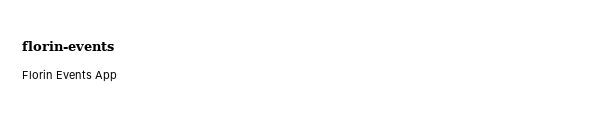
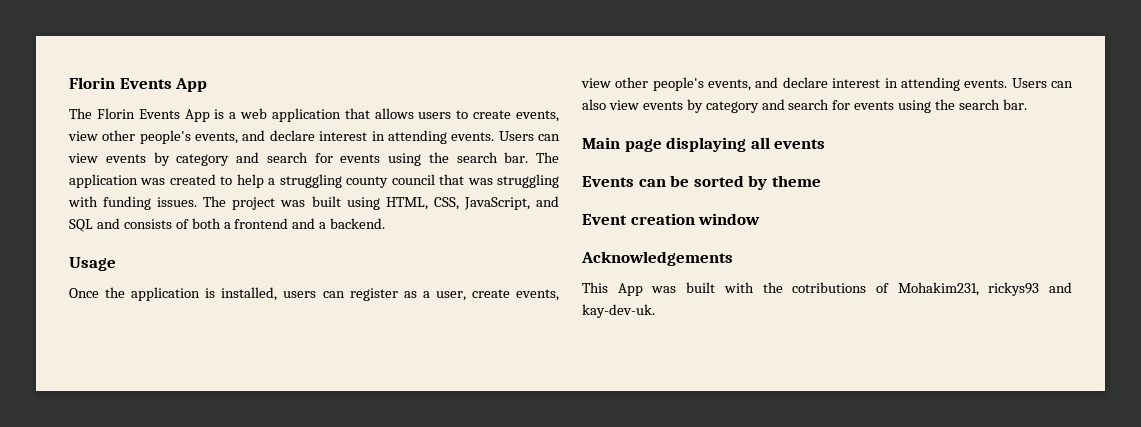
[22,41,114,51] [22,69,117,82] florin-events // Florin Events App -> [69,77,208,92] [69,108,560,122] [68,130,561,144] [68,152,559,166] [69,174,559,188] [68,196,559,210] [69,218,386,232] [69,257,116,271] [69,287,559,301] [581,77,1073,91] [582,99,1027,113] [582,137,826,152] [582,175,821,190] [582,213,761,225] [581,251,733,266] [582,282,1072,296] [582,304,655,318] Florin Events App // The Florin Events App is a web application that allows users to create events, view other people's events, and declare interest in attending events. Users can view events by category and search for events using the search bar. The application was created to help a struggling county council that was struggling with funding issues. The project was built using HTML, CSS, JavaScript, and SQL and consists of both a frontend and a backend. // Usage // Once the application is installed, users can register as a user, create events, view other people's events, and declare interest in attending events. Users can also view events by category and search for events using the search bar. // Main page displaying all events // Events can be sorted by theme // Event creation window // Acknowledgements // This App was built with the cotributions of Mohakim231, rickys93 and kay-dev-uk.

